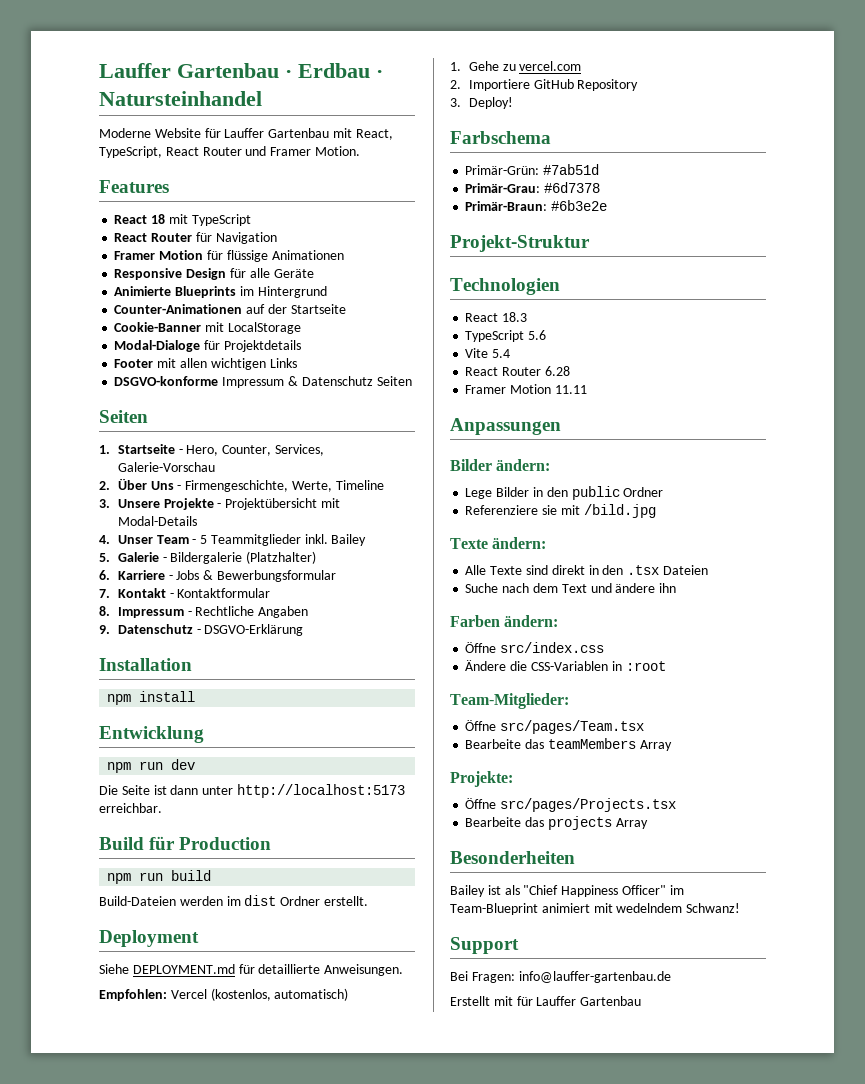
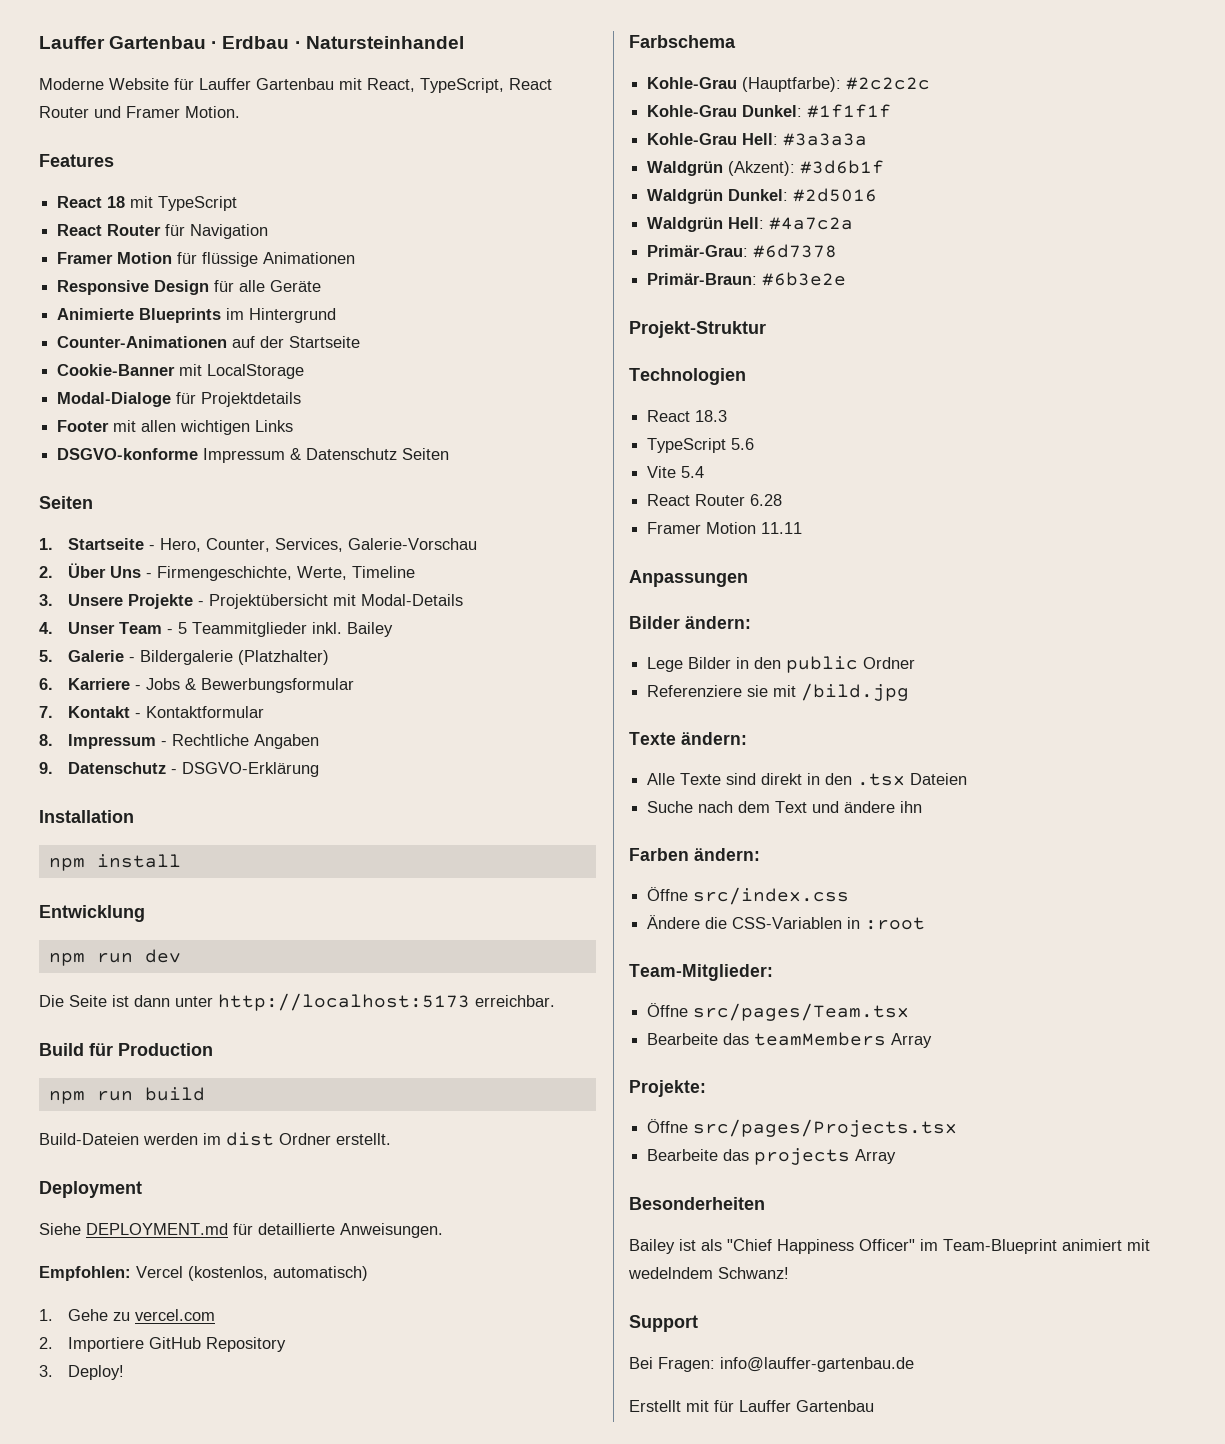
[465,164,600,175] Primär-Grün: #7ab51d -> [647,77,931,92] [647,104,892,118] [647,133,868,146] [647,160,885,176] [647,188,878,204] [647,217,854,232] Kohle-Grau (Hauptfarbe): #2c2c2c // Kohle-Grau Dunkel: #1f1f1f // Kohle-Grau Hell: #3a3a3a // Waldgrün (Akzent): #3d6b1f // Waldgrün Dunkel: #2d5016 // Waldgrün Hell: #4a7c2a

